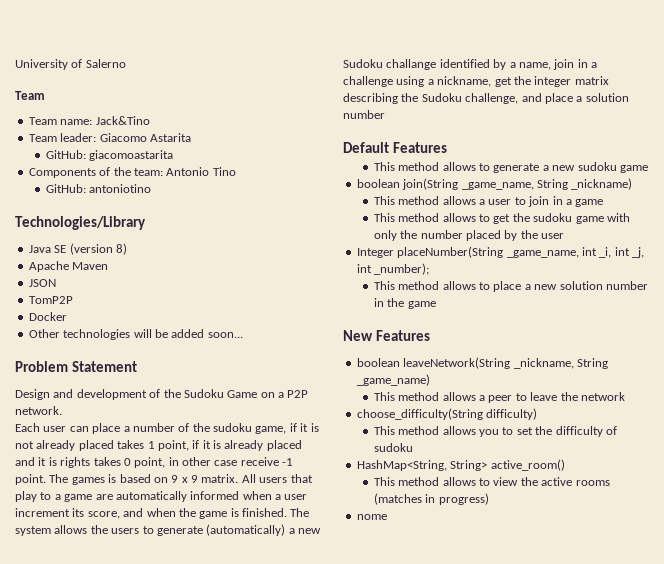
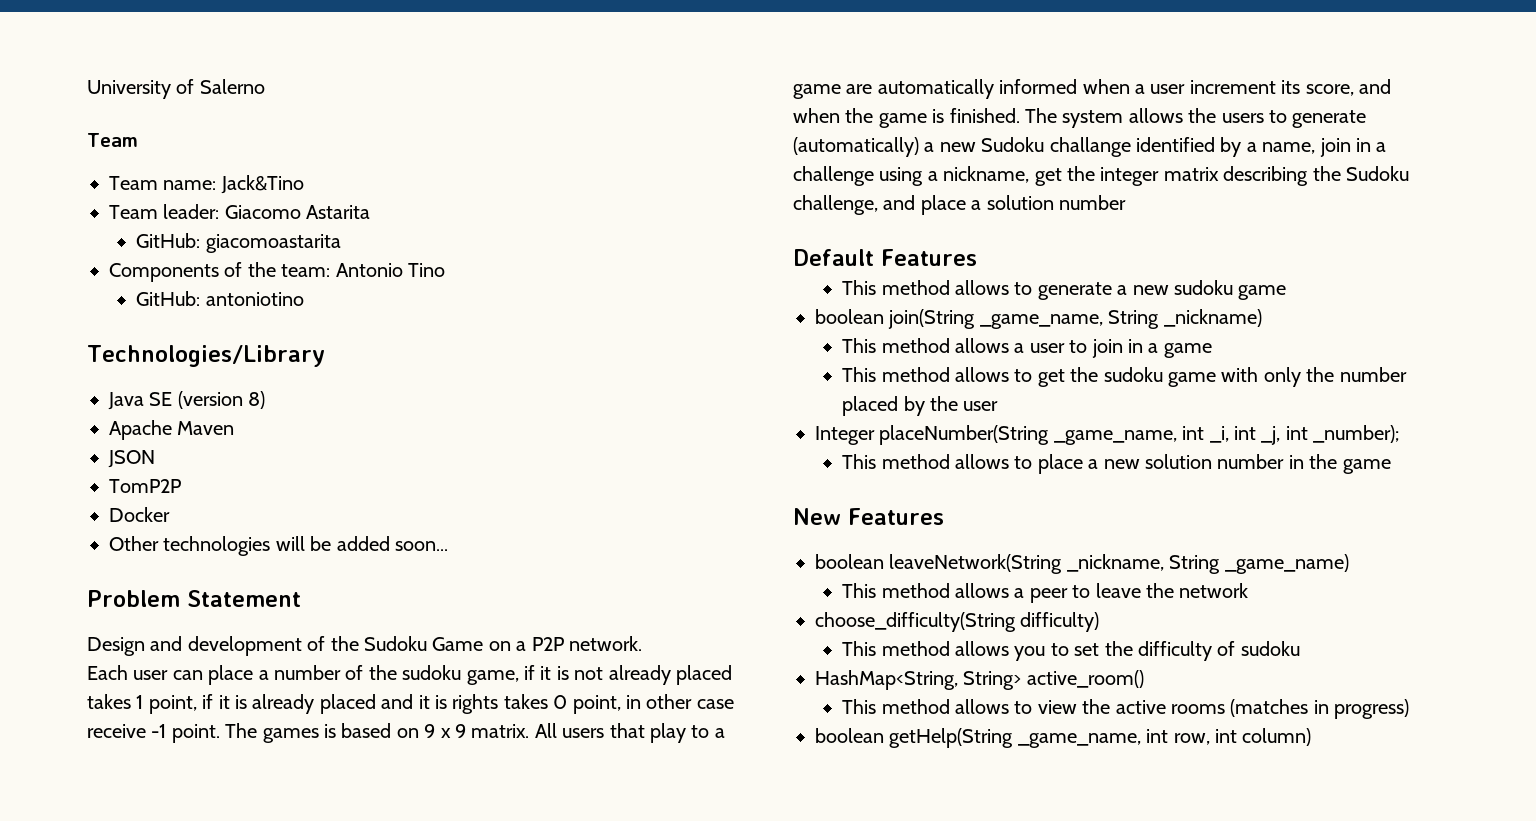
[356,514,387,520] nome -> [815,728,1312,748] boolean getHelp(String _game_name, int row, int column)

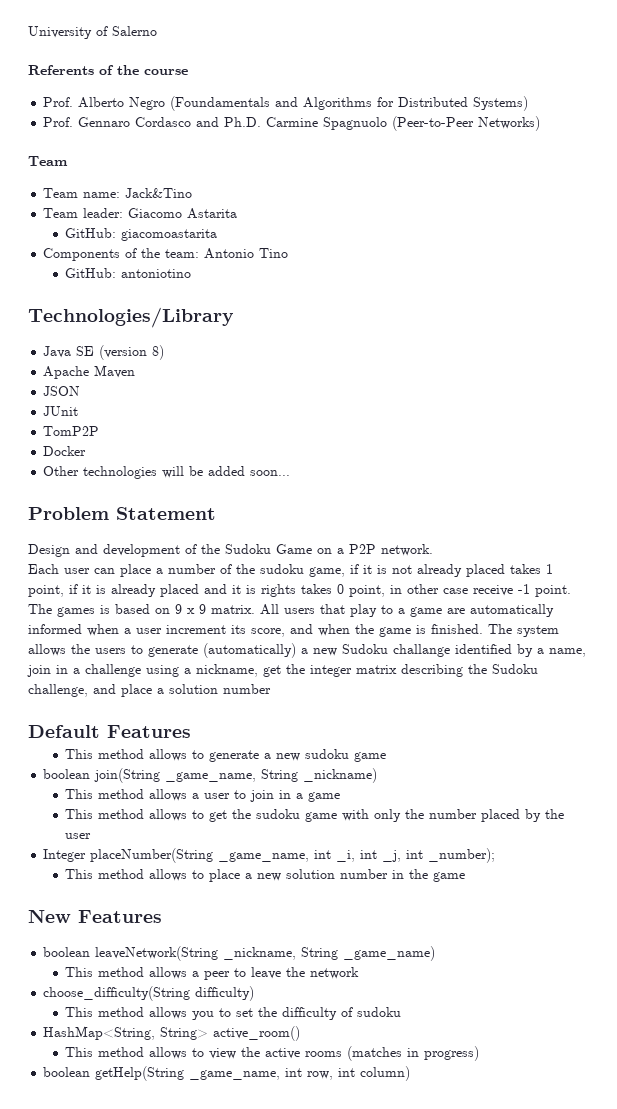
(265, 86) none -> [28,65,188,75] [43,96,529,111] [43,116,541,131] // Referents of the course // Prof. Alberto Negro (Foundamentals and Algorithms for Distributed Systems) // Prof. Gennaro Cordasco and Ph.D. Carmine Spagnuolo (Peer-to-Peer Networks)
(155, 459) none -> [43,406,79,416] // JUnit

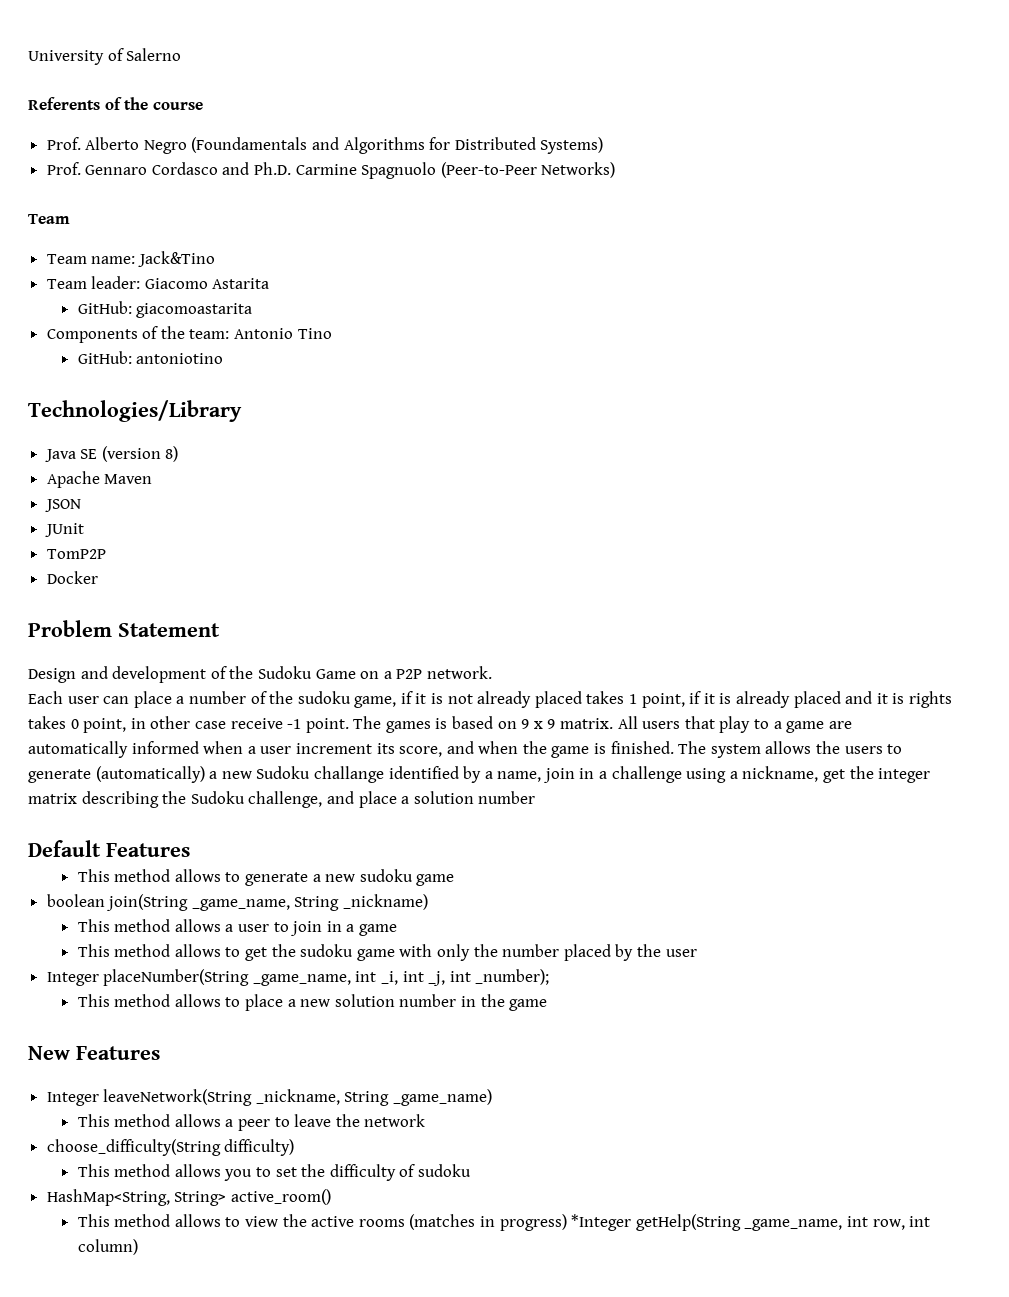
[43,466,291,479] // Other technologies will be added soon... -> (98, 577) none
[43,947,91,957] boolean -> [46,1092,99,1106] Integer
[43,1067,91,1077] // boolean -> [571,1214,632,1231] *Integer

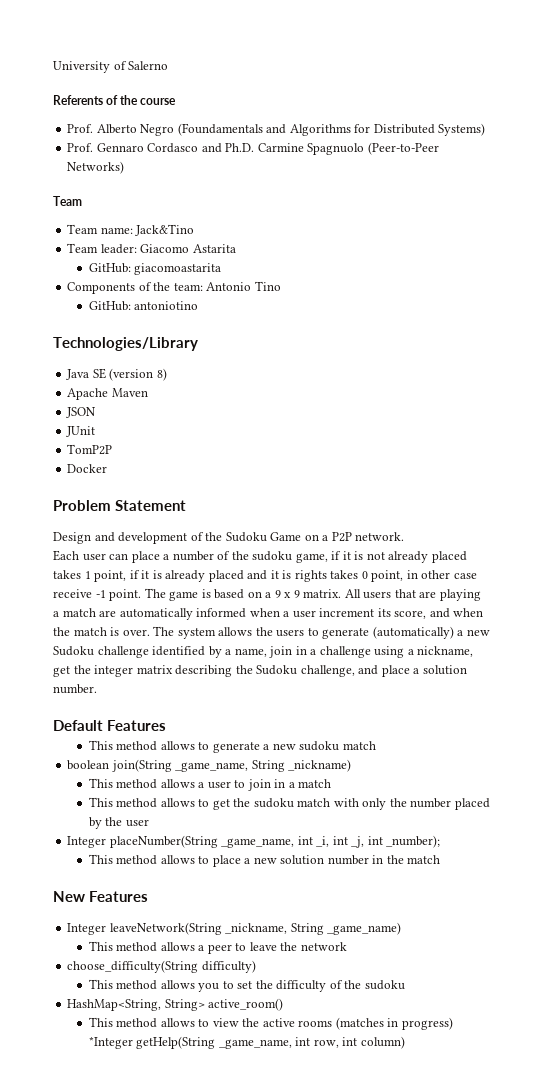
[385,721,431,733] games -> [169,591,199,601] game
(517, 725) none -> [265,592,272,598] a
[719,716,825,733] play to a game -> [419,589,481,601] [53,608,96,617] are playing a match
[551,741,674,758] game is finished. -> [73,627,150,636] match is over.
[313,766,384,783] challange -> [97,646,149,658] challenge
[478,791,536,804] number -> [53,684,97,694] number.
[416,874,455,886] game -> [342,741,376,750] match
[358,924,397,936] game -> [298,779,332,788] match
[356,949,395,961] game -> [297,798,331,807] match
[509,999,548,1011] game -> [407,855,441,864] match
(416, 1170) none -> [344,980,362,989] the

